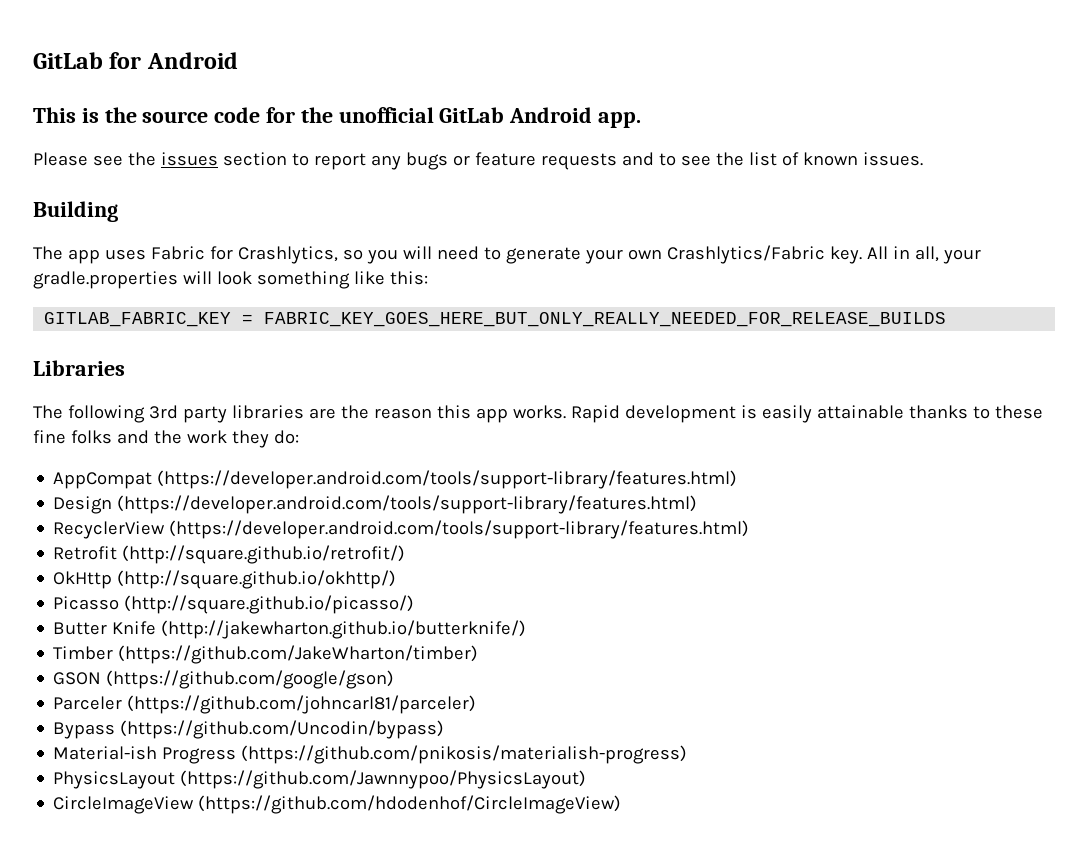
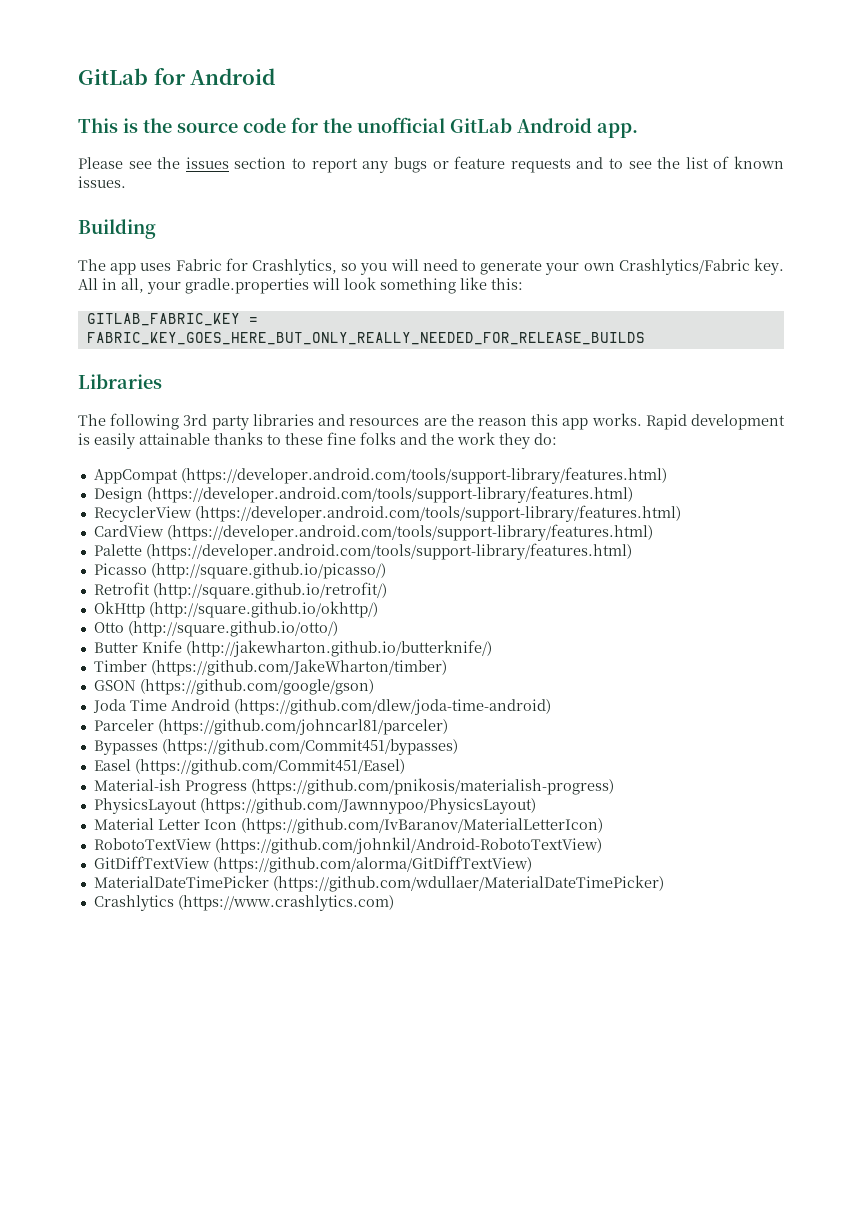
(304, 412) none -> [318,414,420,426] and resources
(750, 529) none -> [93,524,653,541] [93,543,632,560] [93,563,386,579] // CardView (https://developer.android.com/tools/support-library/features.html) // Palette (https://developer.android.com/tools/support-library/features.html) // Picasso (http://square.github.io/picasso/)
[53,595,415,614] Picasso (http://square.github.io/picasso/) -> [93,621,338,637] Otto (http://square.github.io/otto/)
[53,695,477,714] [53,720,445,739] Parceler (https://github.com/johncarl81/parceler) // Bypass (https://github.com/Uncodin/bypass) -> [92,699,551,715] [93,719,448,735] [93,739,458,755] [93,759,405,775] Joda Time Android (https://github.com/dlew/joda-time-android) // Parceler (https://github.com/johncarl81/parceler) // Bypasses (https://github.com/Commit451/bypasses) // Easel (https://github.com/Commit451/Easel)
[53,795,622,814] CircleImageView (https://github.com/hdodenhof/CircleImageView) -> [93,818,603,834] [93,837,602,854] [93,856,532,873] [93,875,664,892] [93,895,394,911] Material Letter Icon (https://github.com/IvBaranov/MaterialLetterIcon) // RobotoTextView (https://github.com/johnkil/Android-RobotoTextView) // GitDiffTextView (https://github.com/alorma/GitDiffTextView) // MaterialDateTimePicker (https://github.com/wdullaer/MaterialDateTimePicker) // Crashlytics (https://www.crashlytics.com)

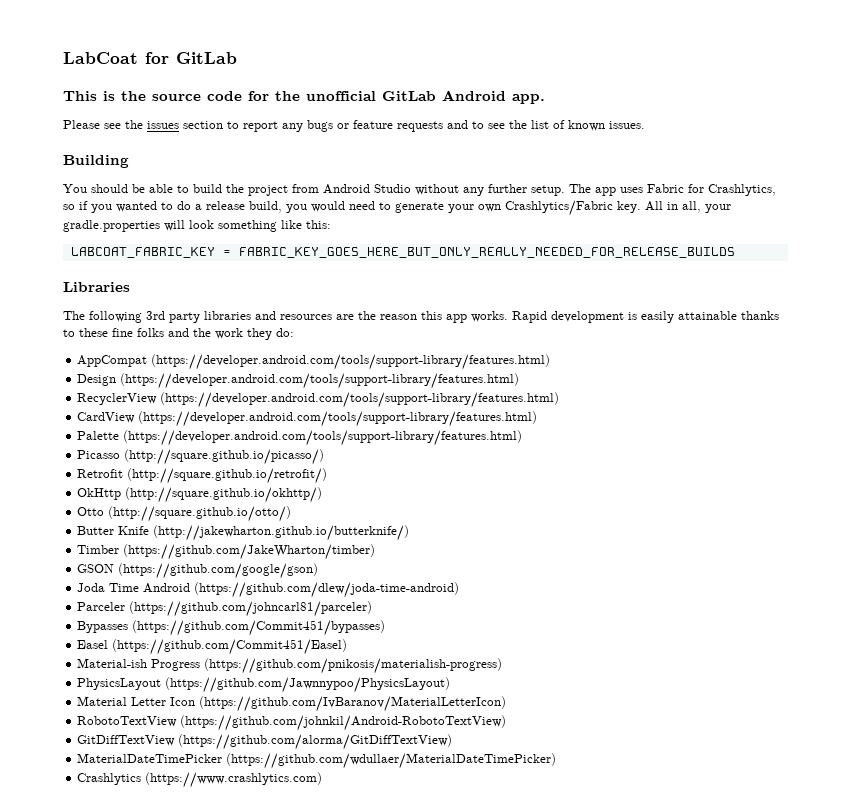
[78,68,276,85] GitLab for Android -> [63,52,237,64] LabCoat for GitLab
(156, 229) none -> [63,184,565,196] You should be able to build the project from Android Studio without any further setup.
[360,259,419,275] you will -> [79,201,345,213] if you wanted to do a release build, you would
[86,313,240,326] GITLAB_FABRIC_KEY -> [70,247,215,258] LABCOAT_FABRIC_KEY

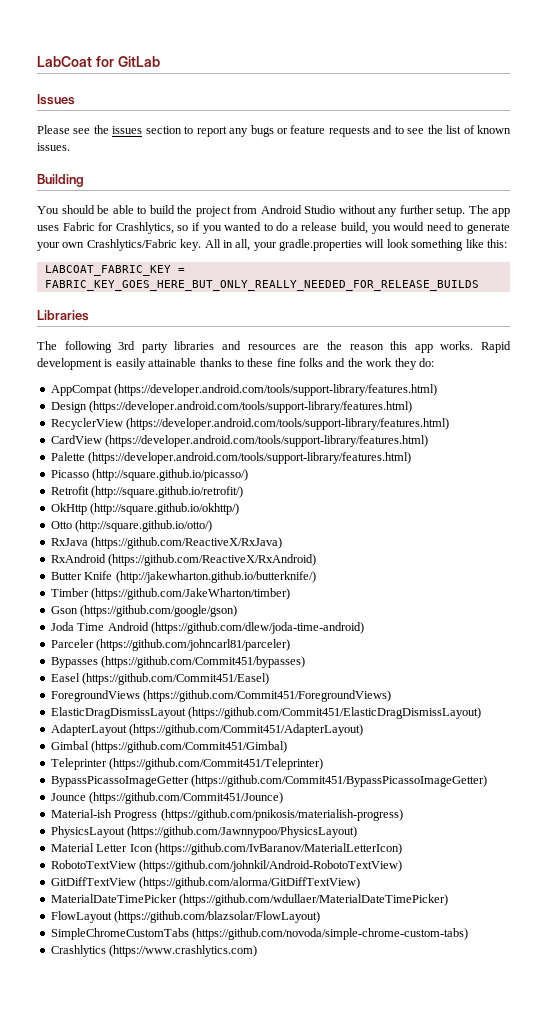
[63,90,545,104] This is the source code for the unofficial GitLab Android app. -> [37,94,75,105] Issues
(292, 514) none -> [50,537,283,549] [50,554,317,566] // RxJava (https://github.com/ReactiveX/RxJava) // RxAndroid (https://github.com/ReactiveX/RxAndroid)
[77,564,115,573] GSON -> [50,606,78,614] Gson
(348, 647) none -> [50,690,392,702] [50,707,482,719] [50,724,364,736] [50,741,288,753] [50,758,324,770] [50,775,488,787] [50,792,284,804] // ForegroundViews (https://github.com/Commit451/ForegroundViews) // ElasticDragDismissLayout (https://github.com/Commit451/ElasticDragDismissLayout) // AdapterLayout (https://github.com/Commit451/AdapterLayout) // Gimbal (https://github.com/Commit451/Gimbal) // Teleprinter (https://github.com/Commit451/Teleprinter) // BypassPicassoImageGetter (https://github.com/Commit451/BypassPicassoImageGetter) // Jounce (https://github.com/Commit451/Jounce)
(557, 761) none -> [50,911,321,923] [50,928,469,940] // FlowLayout (https://github.com/blazsolar/FlowLayout) // SimpleChromeCustomTabs (https://github.com/novoda/simple-chrome-custom-tabs)

